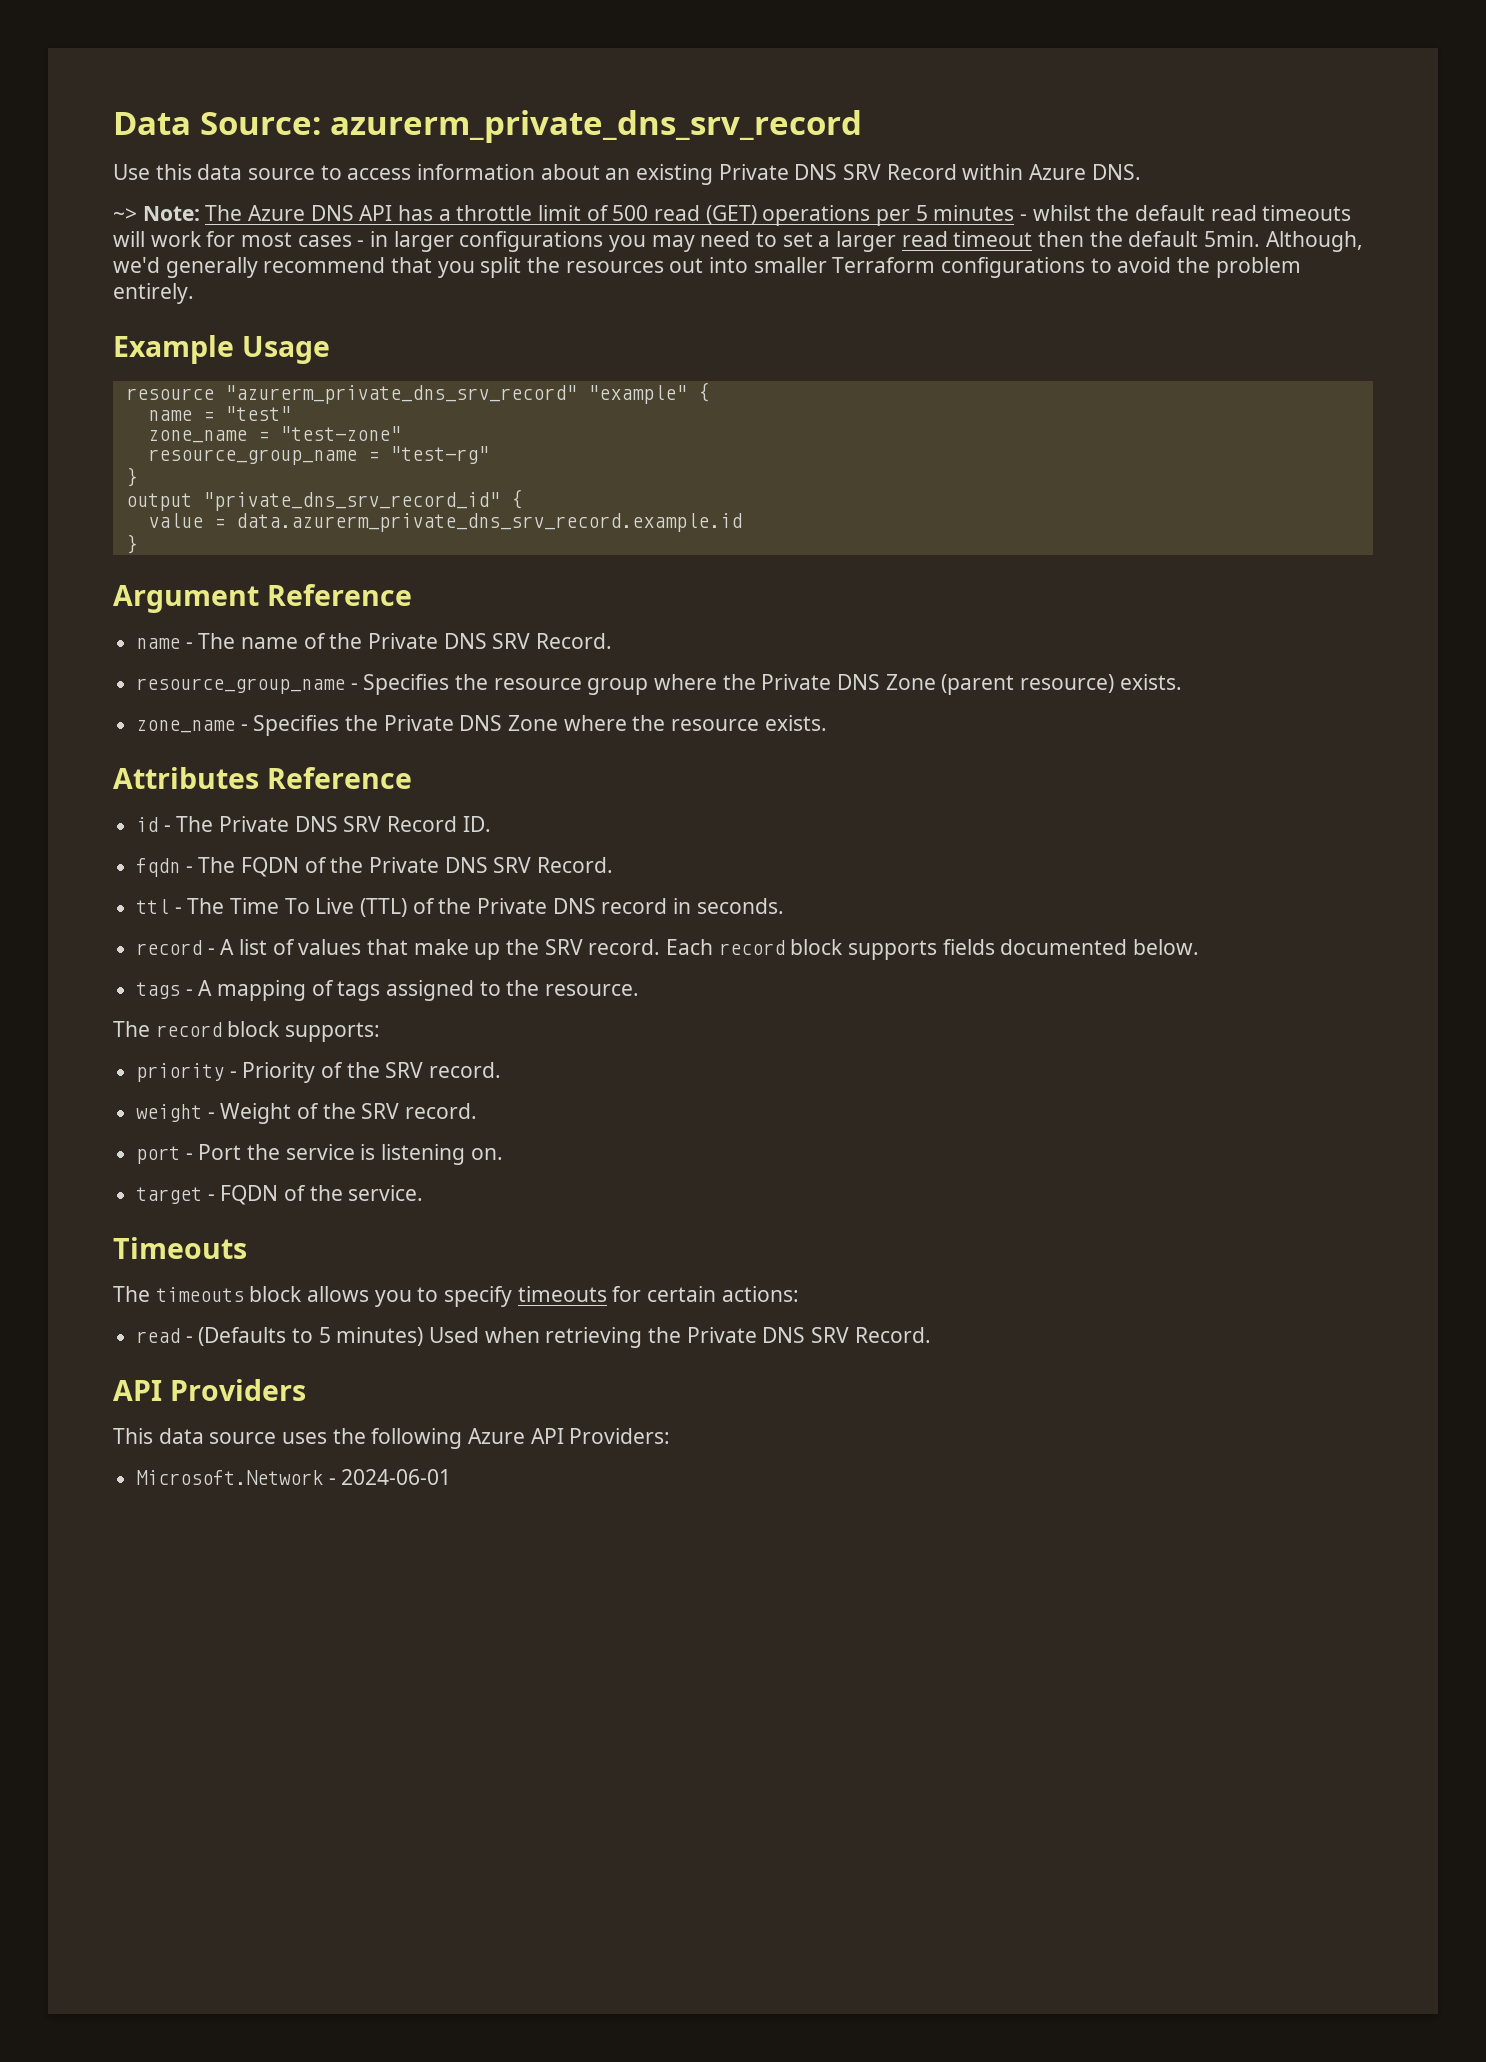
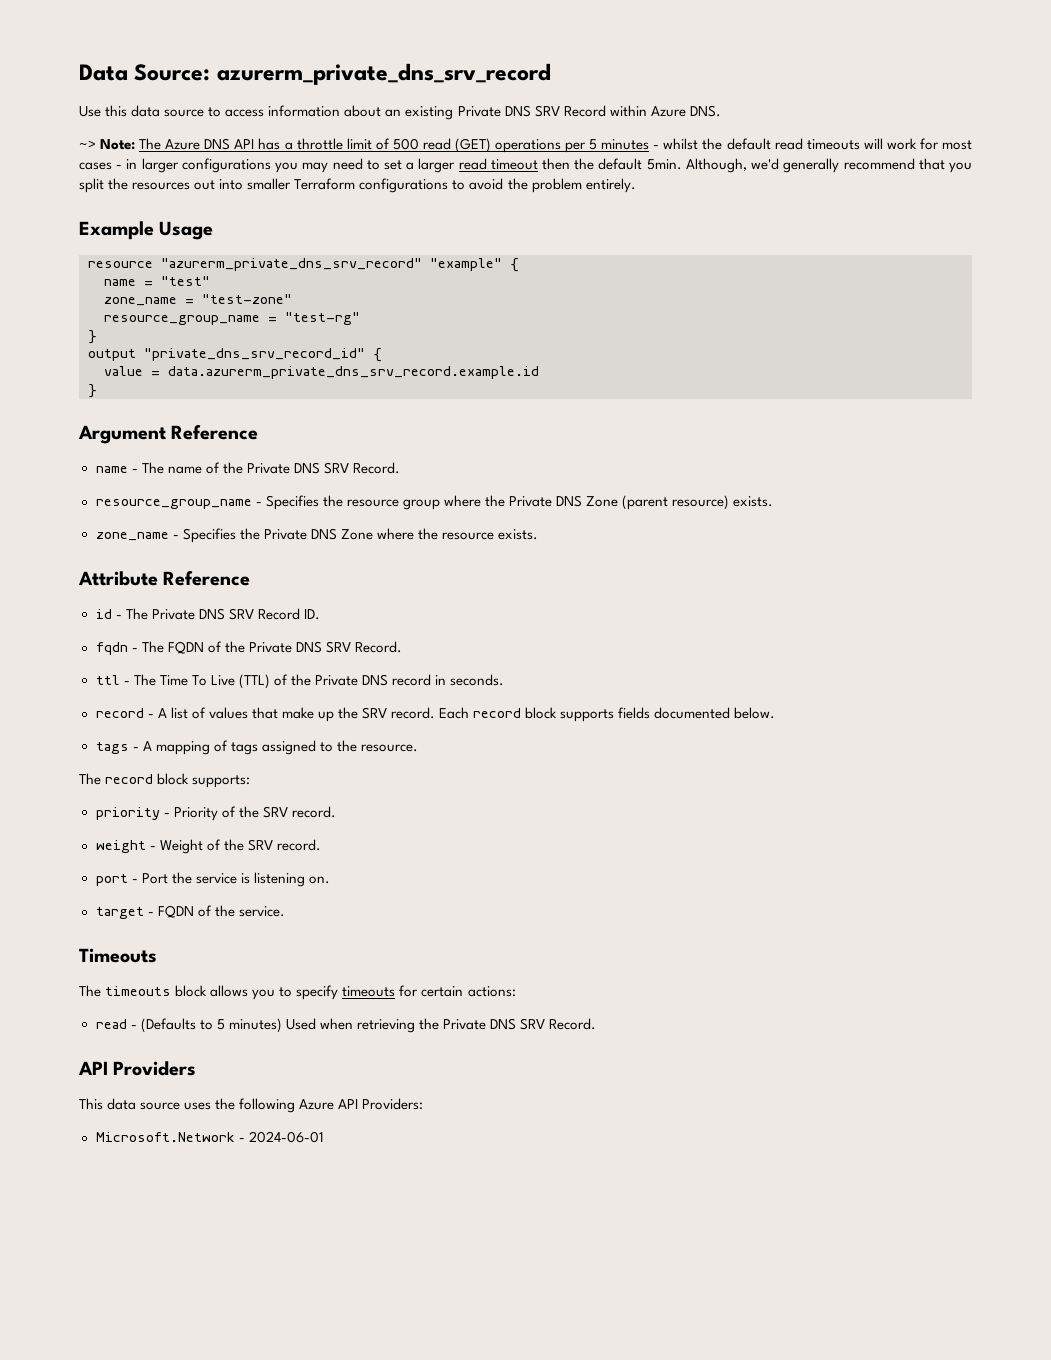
[113,767,259,789] Attributes -> [78,571,158,586] Attribute

